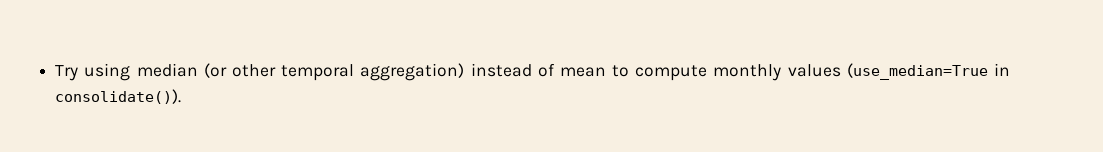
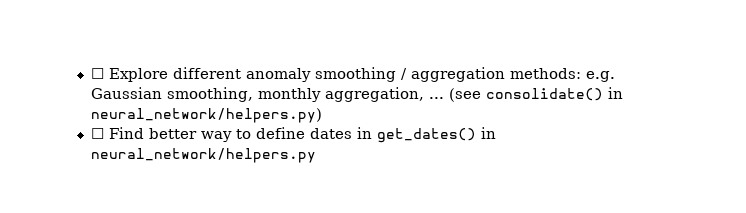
[55,63,1010,81] [55,89,182,104] Try using median (or other temporal aggregation) instead of mean to compute monthly values (use_median=True in consolidate()). -> [90,67,615,82] [90,87,623,102] [90,108,322,123] [90,127,496,143] [90,148,316,163] ☐ Explore different anomaly smoothing / aggregation methods: e.g. Gaussian smoothing, monthly aggregation, ... (see consolidate() in neural_network/helpers.py) // ☐ Find better way to define dates in get_dates() in neural_network/helpers.py

